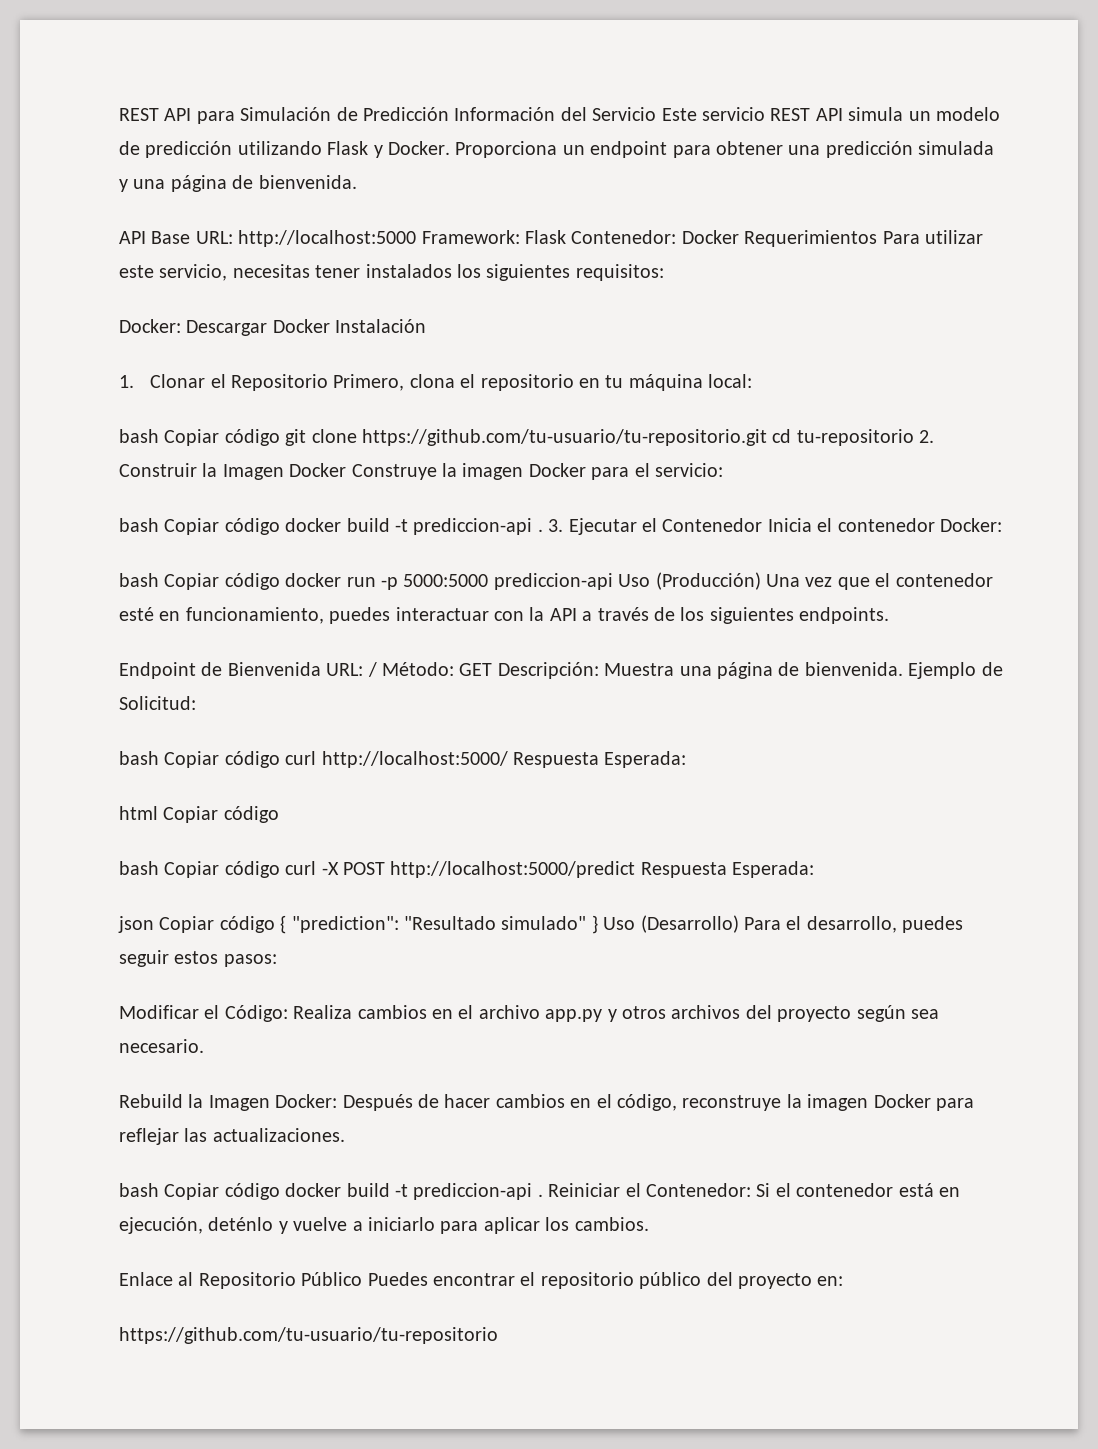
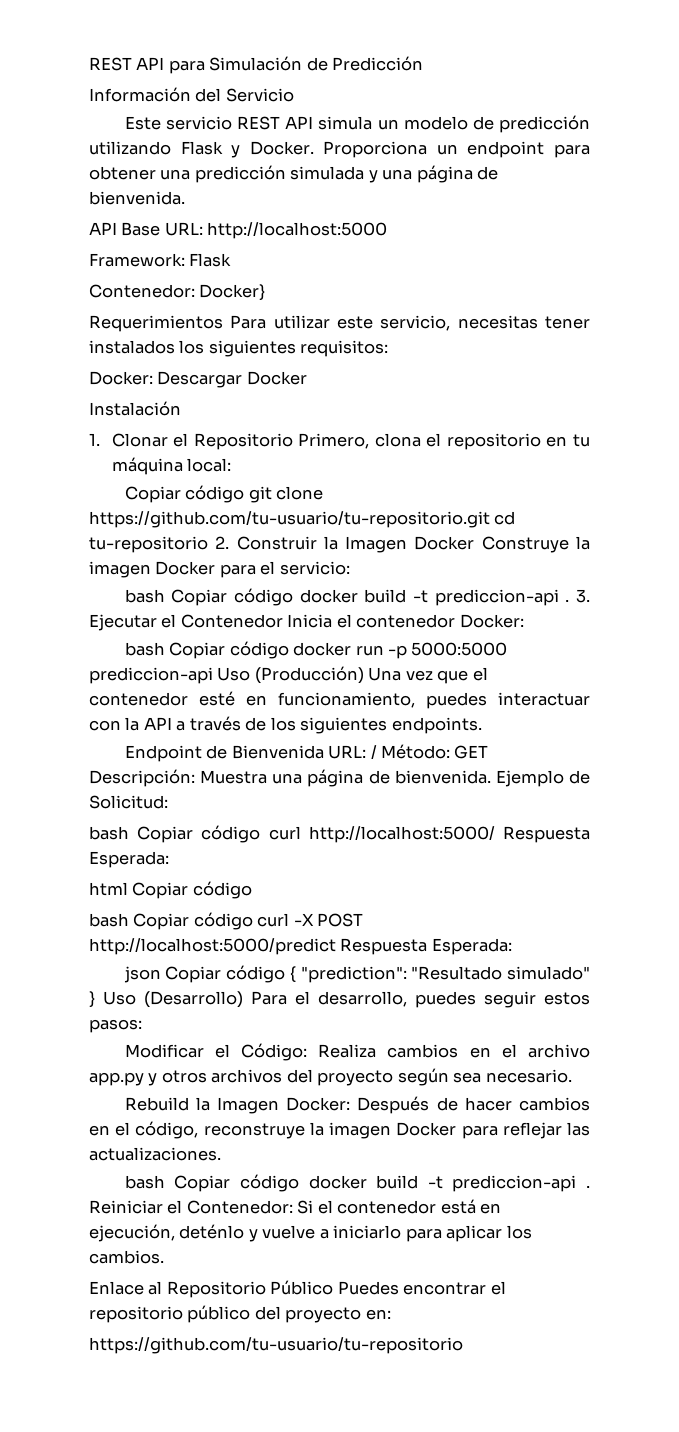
(449, 114) none -> (424, 63) //
(657, 114) none -> (294, 95) //
(417, 238) none -> (388, 230) //
[571,230,739,244] Contenedor: Docker -> [89,284,266,301] // Contenedor: Docker} //
(330, 326) none -> (307, 378) //
[119,429,159,443] bash -> (232, 465) none

